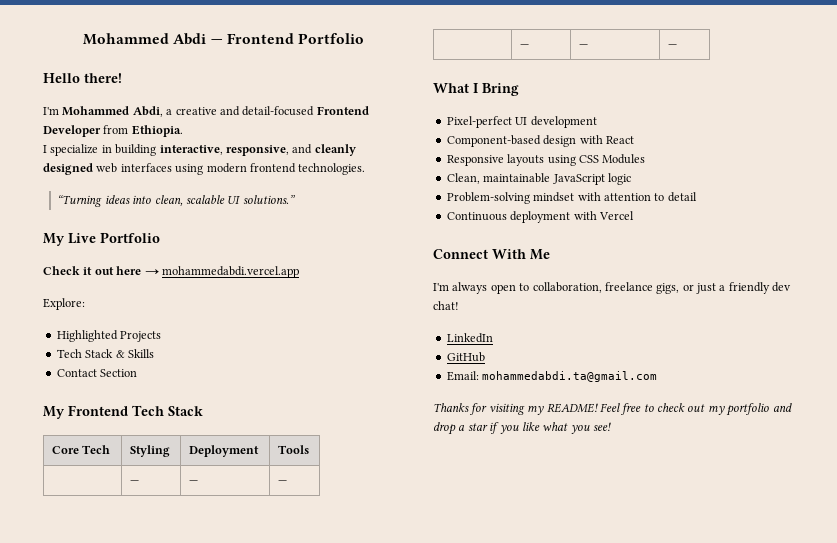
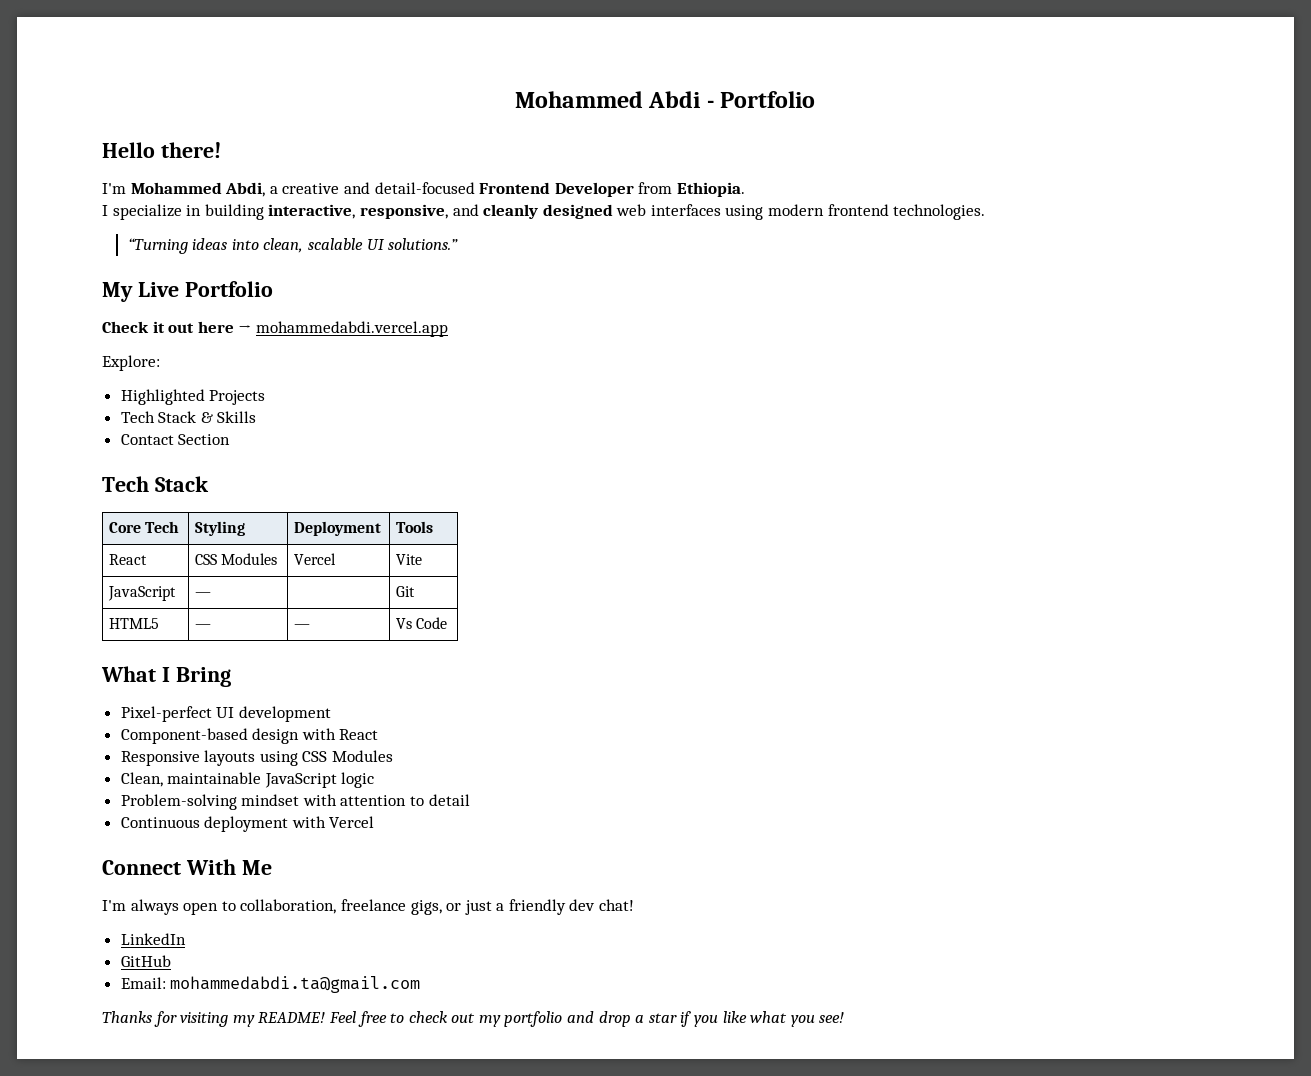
[210,33,294,44] — Frontend -> [706,100,714,108] -
[43,405,128,419] My Frontend -> (231, 439) none
[130,480,140,484] [189,480,199,484] [278,480,288,484] [520,44,530,48] [579,44,589,48] [668,44,678,48] | — | — | — // | — | — | — -> [109,554,148,565] [195,553,278,565] [294,553,337,565] [396,554,423,565] [108,586,177,601] [195,592,212,597] [396,586,416,597] [109,618,160,629] [195,624,212,629] [294,624,311,629] [396,617,448,629] React | CSS Modules | Vercel | Vite // JavaScript | — | | Git // HTML5 | — | — | Vs Code

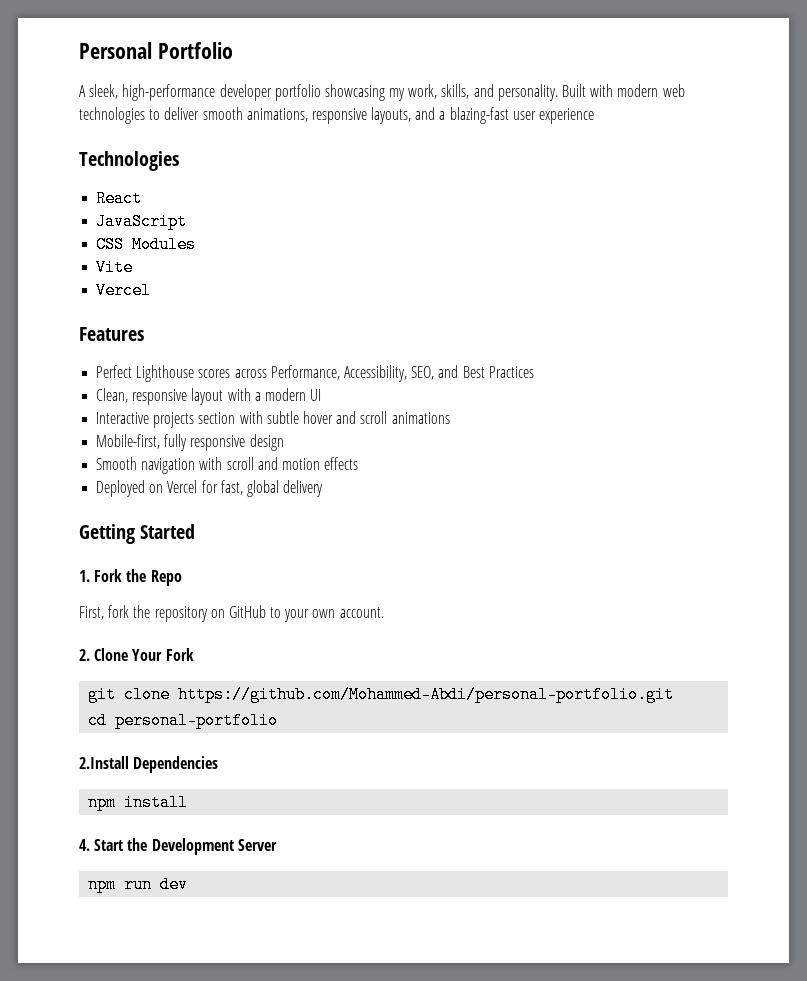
[514,91,816,108] [102,142,221,158] [102,182,745,197] [102,204,986,220] [127,238,459,254] [102,281,273,302] [102,321,448,337] [102,355,160,371] [120,389,266,405] [120,411,257,423] [120,434,231,445] [102,476,209,492] [109,521,180,533] [195,521,246,536] [294,521,382,536] [396,521,434,533] [109,554,148,565] [195,553,278,565] [294,553,337,565] [396,554,423,565] [108,586,177,601] [195,592,212,597] [396,586,416,597] [109,618,160,629] [195,624,212,629] [294,624,311,629] [396,617,448,629] [101,666,231,687] [120,706,331,722] [120,728,379,744] [120,750,394,766] [120,772,375,788] [120,794,470,810] [120,816,375,832] [102,859,272,875] [102,899,635,915] [120,933,186,945] [120,955,171,967] [120,976,421,993] [102,1011,845,1027] Mohammed Abdi - Portfolio // Hello there! // I'm Mohammed Abdi, a creative and detail-focused Frontend Developer from Ethiopia. // I specialize in building interactive, responsive, and cleanly designed web interfaces using modern frontend technologies. // “Turning ideas into clean, scalable UI solutions.” // My Live Portfolio // Check it out here → mohammedabdi.vercel.app // Explore: // Highlighted Projects // Tech Stack & Skills // Contact Section // Tech Stack // Core Tech | Styling | Deployment | Tools // React | CSS Modules | Vercel | Vite // JavaScript | — | | Git // HTML5 | — | — | Vs Code // What I Bring // Pixel-perfect UI development // Component-based design with React // Responsive layouts using CSS Modules // Clean, maintainable JavaScript logic // Problem-solving mindset with attention to detail // Continuous deployment with Vercel // Connect With Me // I'm always open to collaboration, freelance gigs, or just a friendly dev chat! // LinkedIn // GitHub // Email: mohammedabdi.ta@gmail.com // Thanks for visiting my README! Feel free to check out my portfolio and drop a star if you like what you see! -> [79,42,233,59] [79,84,685,101] [79,107,595,124] [79,151,179,171] [96,190,143,207] [96,213,188,230] [96,236,197,253] [96,259,134,276] [96,282,152,299] [79,327,144,341] [96,365,534,382] [96,388,322,405] [96,411,450,428] [96,434,284,451] [96,457,359,474] [96,480,324,497] [79,524,196,544] [79,569,182,586] [79,605,384,622] [79,648,194,661] [88,686,675,703] [88,712,279,729] [79,756,219,773] [88,794,189,811] [79,838,277,855] [88,876,189,893] Personal Portfolio // A sleek, high-performance developer portfolio showcasing my work, skills, and personality. Built with modern web technologies to deliver smooth animations, responsive layouts, and a blazing-fast user experience // Technologies // React // JavaScript // CSS Modules // Vite // Vercel // Features // Perfect Lighthouse scores across Performance, Accessibility, SEO, and Best Practices // Clean, responsive layout with a modern UI // Interactive projects section with subtle hover and scroll animations // Mobile-first, fully responsive design // Smooth navigation with scroll and motion effects // Deployed on Vercel for fast, global delivery // Getting Started // 1. Fork the Repo // First, fork the repository on GitHub to your own account. // 2. Clone Your Fork // git clone https://github.com/Mohammed-Abdi/personal-portfolio.git // cd personal-portfolio // 2.Install Dependencies // npm install // 4. Start the Development Server // npm run dev

